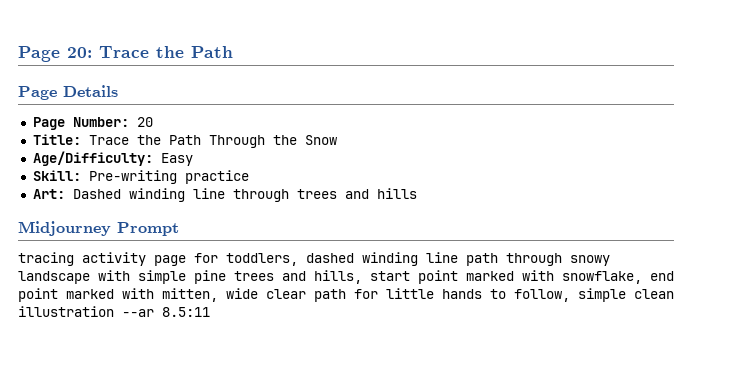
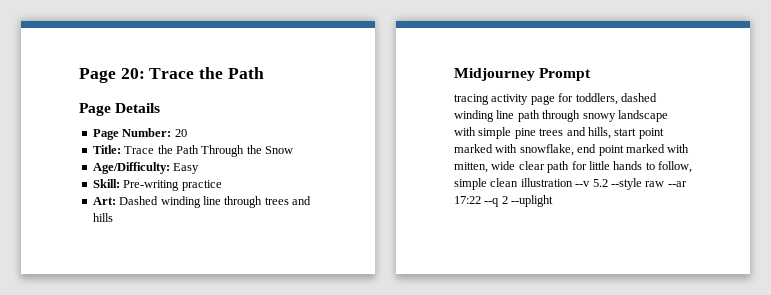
[122,307,210,317] --ar 8.5:11 -> [575,178,687,190] [454,195,554,207] --v 5.2 --style raw --ar 17:22 --q 2 --uplight

